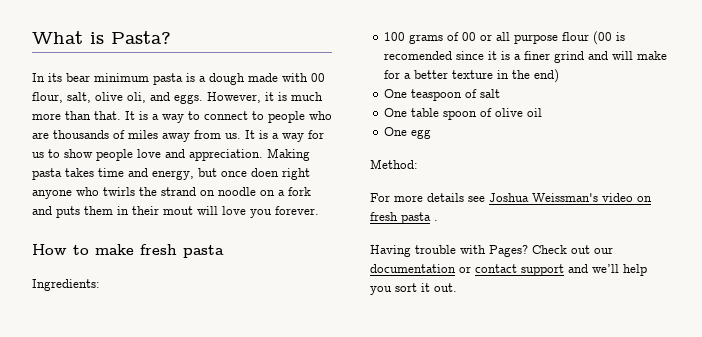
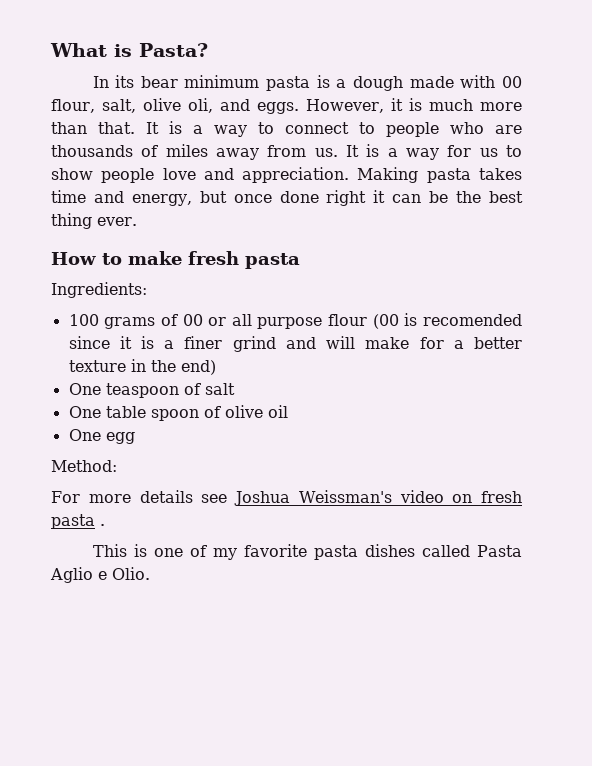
[251,168,310,180] [32,187,311,199] [32,206,319,218] doen right anyone who twirls the strand on noodle on a fork and puts them in their mout will love you forever. -> [279,190,524,206] [51,213,137,229] done right it can be the best thing ever.
[370,245,613,257] [370,264,647,276] [370,283,457,295] Having trouble with Pages? Check out our documentation or contact support and we’ll help you sort it out. -> [92,544,522,560] [50,567,150,583] This is one of my favorite pasta dishes called Pasta Aglio e Olio.

